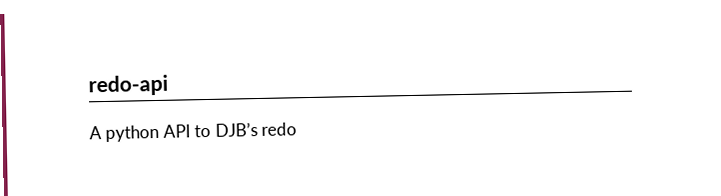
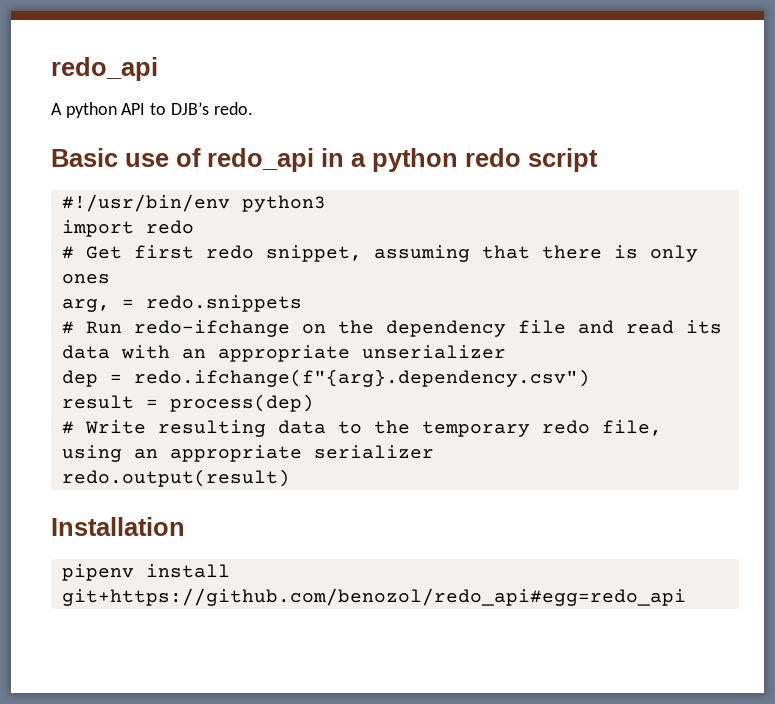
[88,74,168,97] redo-api -> [51,57,158,81] redo_api
[261,122,298,136] redo -> [213,102,253,115] [51,148,598,172] [61,194,326,212] [61,220,194,237] [61,245,698,262] [61,274,110,284] [61,295,302,312] [61,320,722,337] [61,345,506,362] [61,369,590,387] [61,394,314,412] [61,420,662,437] [61,445,434,462] [61,469,290,487] [51,517,185,536] [61,564,230,581] [61,588,686,606] redo. // Basic use of redo_api in a python redo script // #!/usr/bin/env python3 // import redo // # Get first redo snippet, assuming that there is only ones // arg, = redo.snippets // # Run redo-ifchange on the dependency file and read its data with an appropriate unserializer // dep = redo.ifchange(f"{arg}.dependency.csv") // result = process(dep) // # Write resulting data to the temporary redo file, using an appropriate serializer // redo.output(result) // Installation // pipenv install git+https://github.com/benozol/redo_api#egg=redo_api

